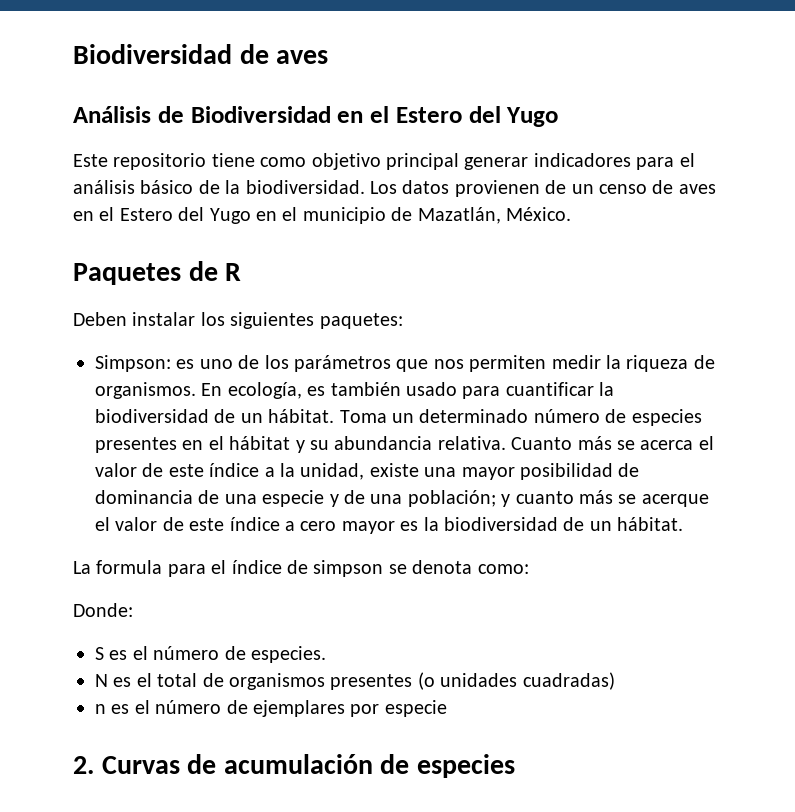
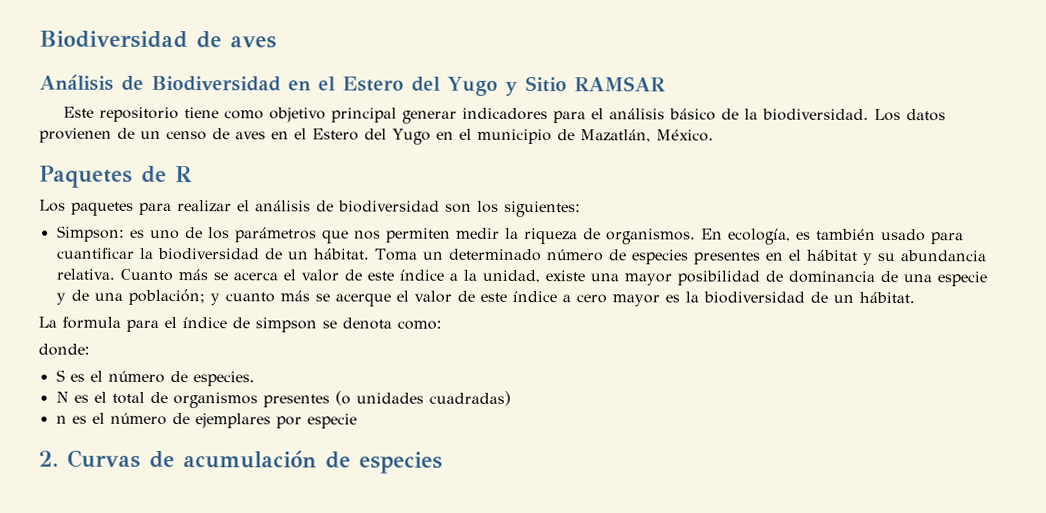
(559, 117) none -> [504,76,666,96] y Sitio RAMSAR
[73,312,403,329] Deben instalar los siguientes paquetes: -> [39,199,581,218] Los paquetes para realizar el análisis de biodiversidad son los siguientes:
[73,603,133,617] Donde: -> [38,343,90,356] donde:

